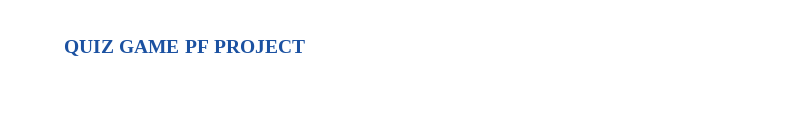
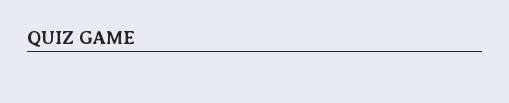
[184,40,305,53] PF PROJECT -> (135, 37) none

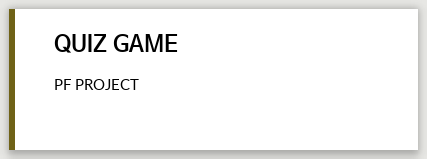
(135, 37) none -> [54,79,139,90] // PF PROJECT

